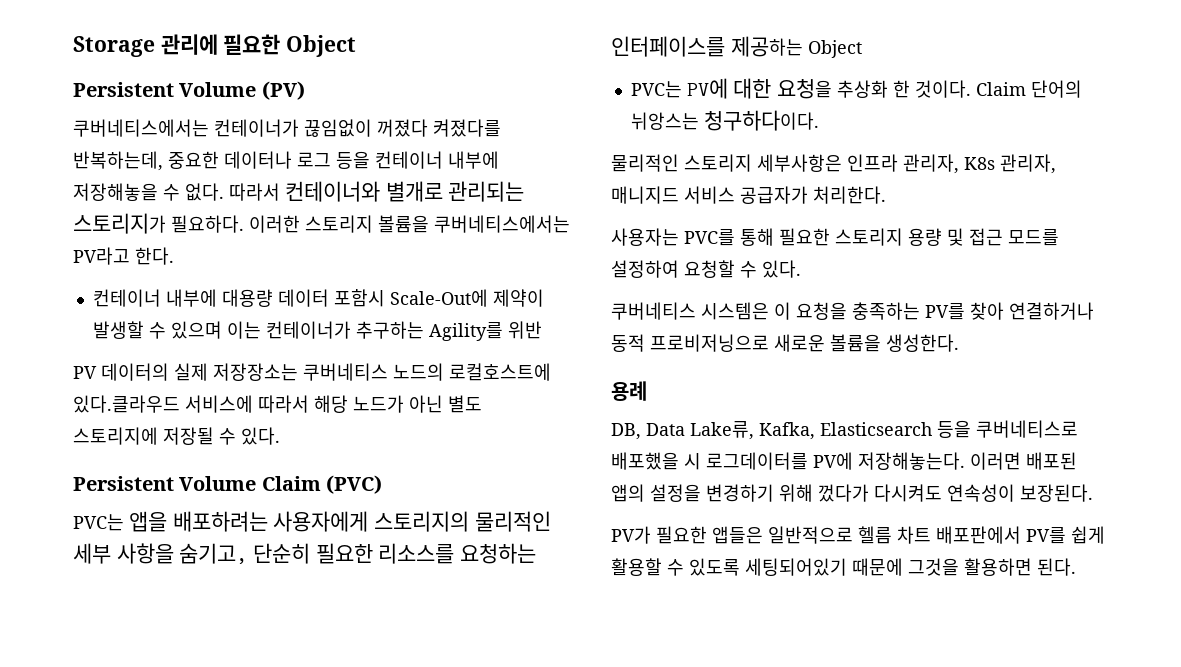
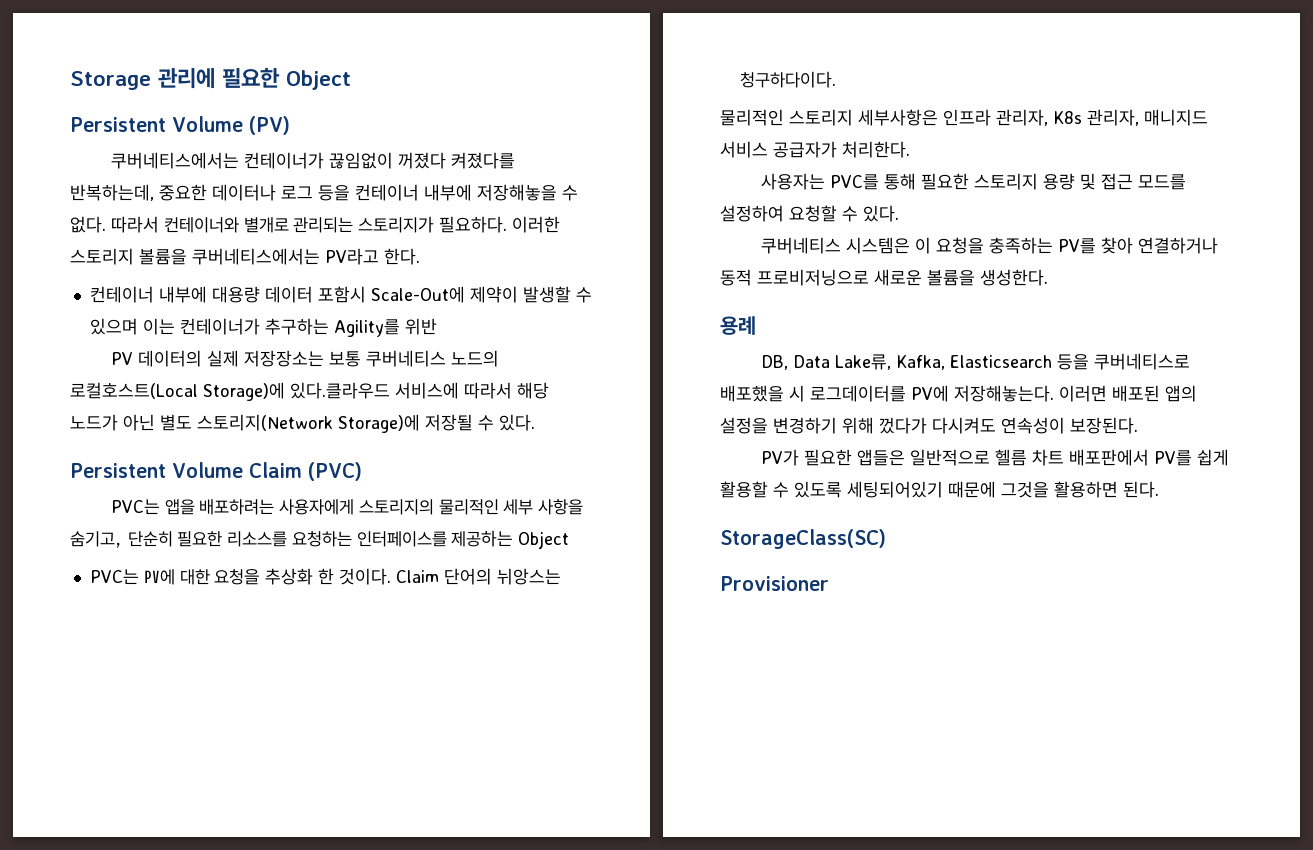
(298, 372) none -> [328,351,361,367] 보통
[449,363,551,381] 로컬호스트에 -> [70,382,285,401] 로컬호스트(Local Storage)에
[73,427,158,445] 스토리지에 -> [197,414,420,433] 스토리지(Network Storage)에
(1076, 567) none -> [720,529,886,549] [720,576,829,591] // StorageClass(SC) // Provisioner

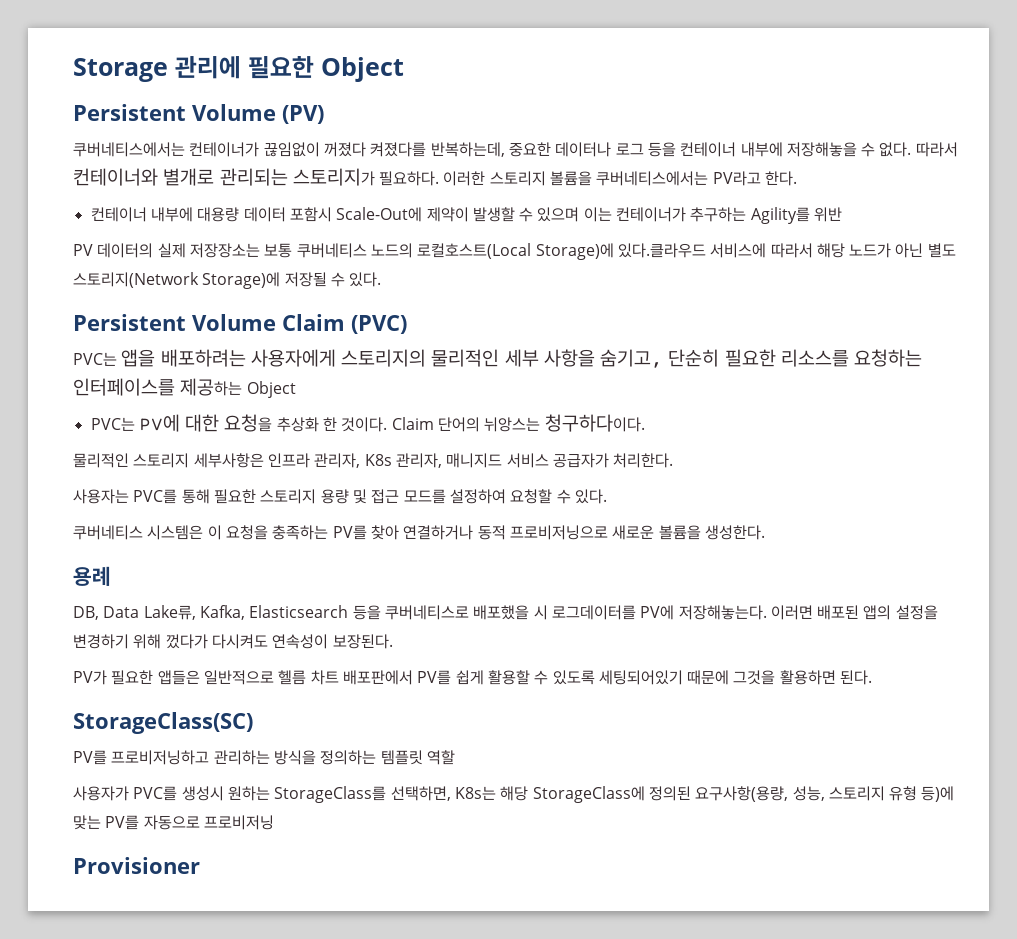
(886, 539) none -> [73,750,455,765] [73,786,955,803] [73,815,274,830] // PV를 프로비저닝하고 관리하는 방식을 정의하는 템플릿 역할 // 사용자가 PVC를 생성시 원하는 StorageClass를 선택하면, K8s는 해당 StorageClass에 정의된 요구사항(용량, 성능, 스토리지 유형 등)에 맞는 PV를 자동으로 프로비저닝

